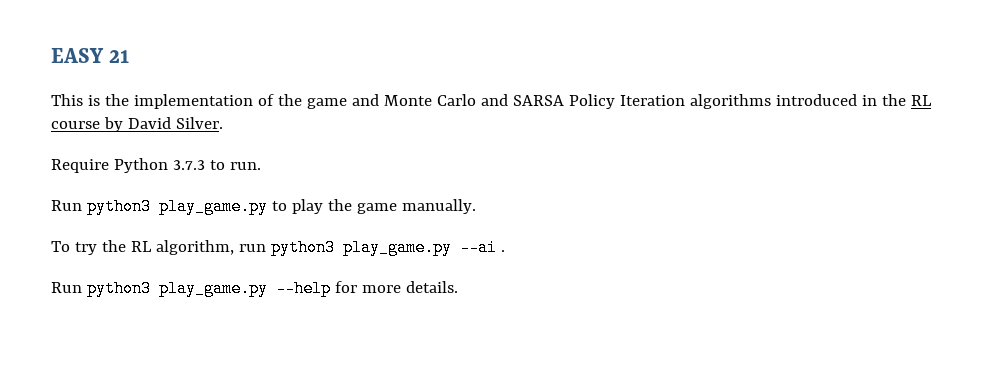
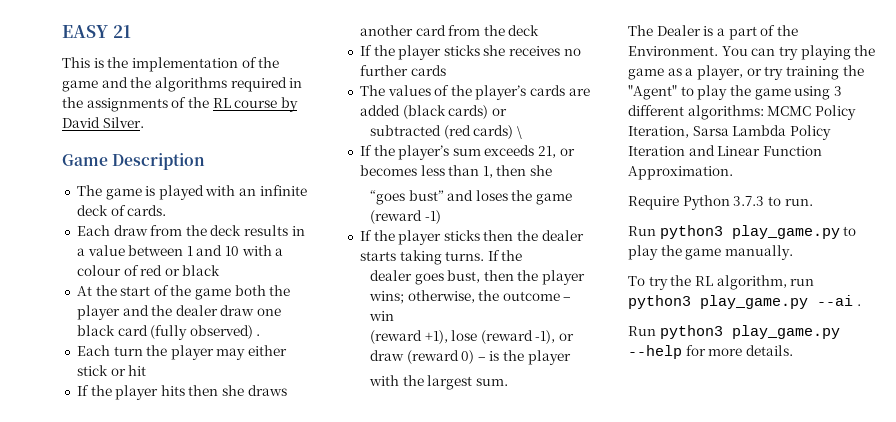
[383,94,877,109] Monte Carlo and SARSA Policy Iteration algorithms introduced in -> [130,77,303,92] [62,97,187,112] the algorithms required in the assignments of
(223, 123) none -> [62,153,206,170] [76,185,307,200] [76,205,167,216] [76,225,305,236] [76,245,284,256] [76,265,221,276] [76,285,291,300] [76,305,282,320] [76,325,261,340] [76,345,288,360] [76,365,147,376] [76,385,287,400] [359,25,540,36] [359,45,581,60] [359,65,446,76] [359,85,590,100] [359,105,507,119] [369,125,522,139] [359,145,575,160] [359,165,553,178] [369,190,573,205] [369,210,441,224] [359,230,584,245] [359,250,523,265] [369,270,586,285] [368,290,572,304] [368,311,394,321] [369,330,575,344] [369,350,571,365] [368,375,508,390] [628,25,798,40] [628,45,876,60] [628,65,864,80] [628,85,842,100] [628,105,856,120] [628,125,831,140] [628,145,822,156] [628,166,733,180] // Game Description // The game is played with an infinite deck of cards. // Each draw from the deck results in a value between 1 and 10 with a colour of red or black // At the start of the game both the player and the dealer draw one black card (fully observed) . // Each turn the player may either stick or hit // If the player hits then she draws another card from the deck // If the player sticks she receives no further cards // The values of the player’s cards are added (black cards) or // subtracted (red cards) \ // If the player’s sum exceeds 21, or becomes less than 1, then she // “goes bust” and loses the game (reward -1) // If the player sticks then the dealer starts taking turns. If the // dealer goes bust, then the player wins; otherwise, the outcome – win // (reward +1), lose (reward -1), or draw (reward 0) – is the player // with the largest sum. // The Dealer is a part of the Environment. You can try playing the game as a player, or try training the "Agent" to play the game using 3 different algorithms: MCMC Policy Iteration, Sarsa Lambda Policy Iteration and Linear Function Approximation.

